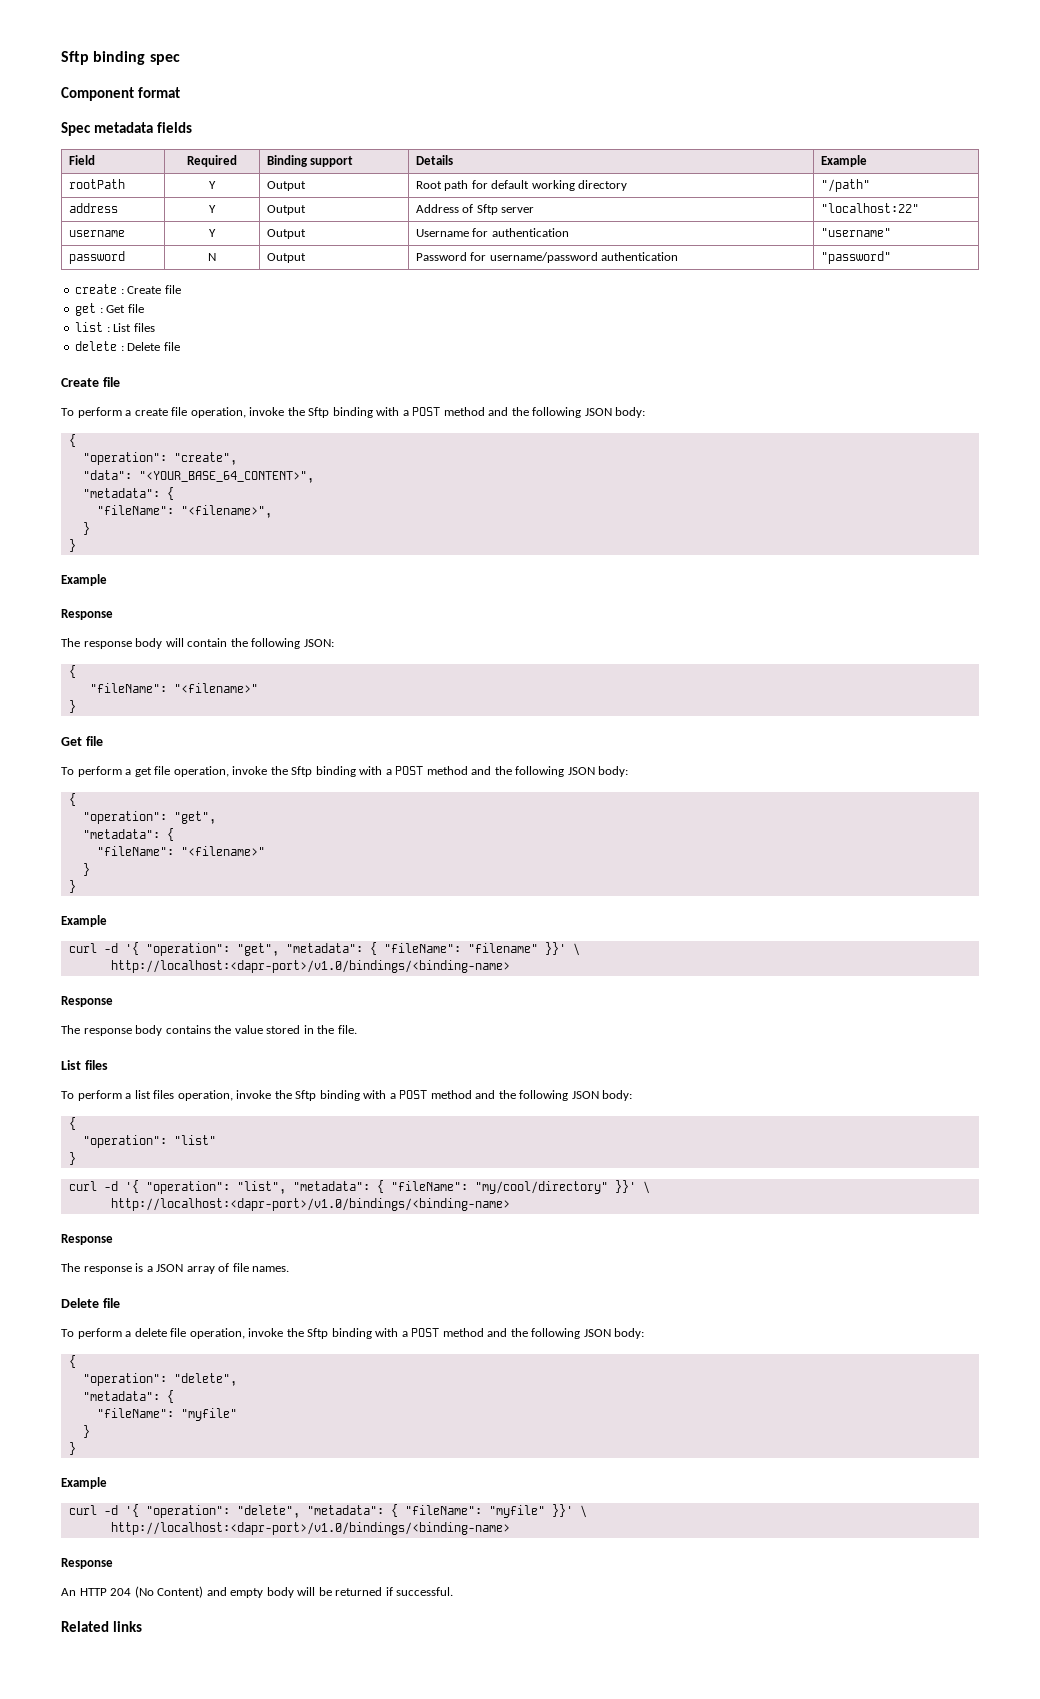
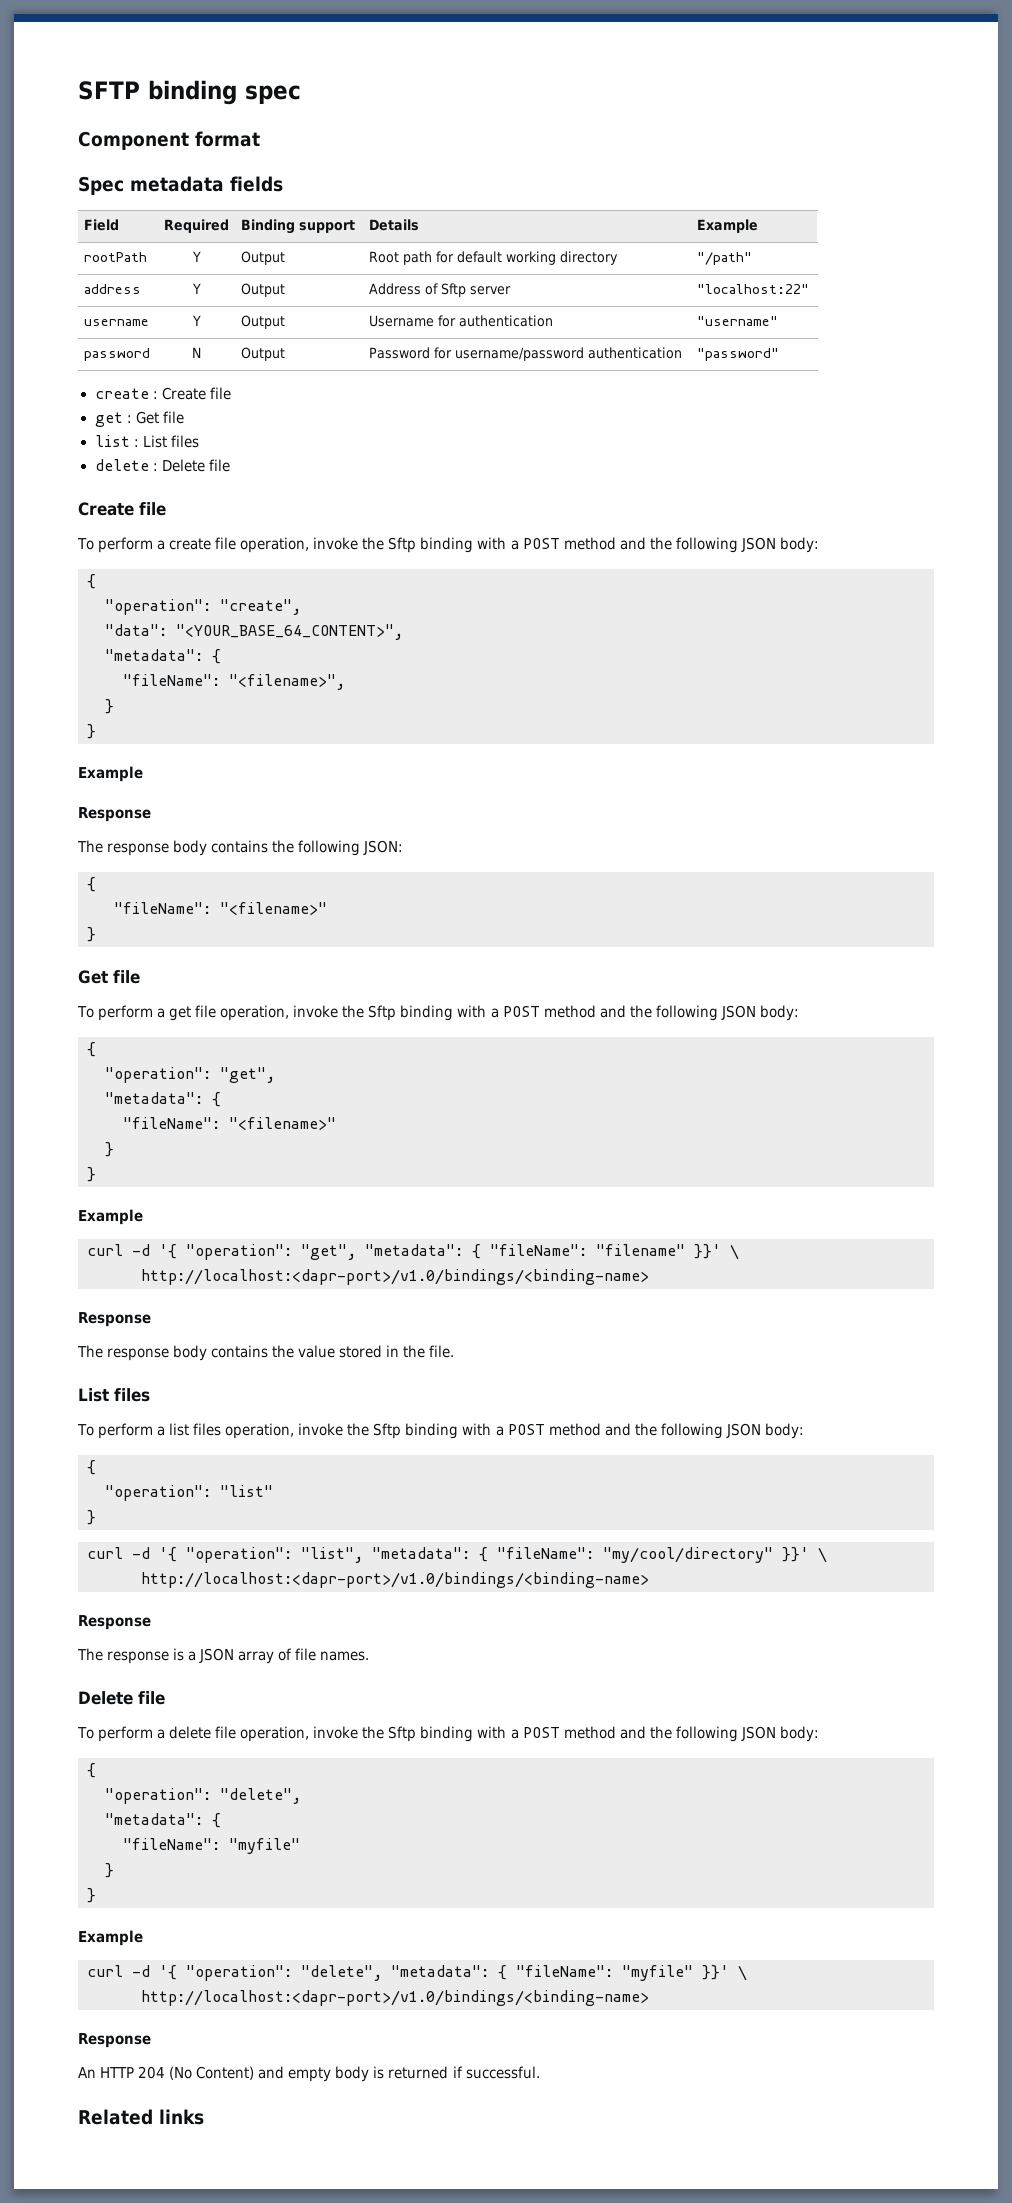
[61,51,89,65] Sftp -> [78,81,140,100] SFTP
[165,638,228,647] will contain -> [211,840,269,853] contains
[297,1587,332,1596] will be -> [373,2066,385,2079] is

